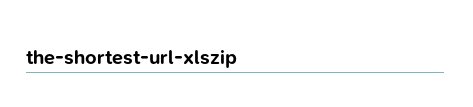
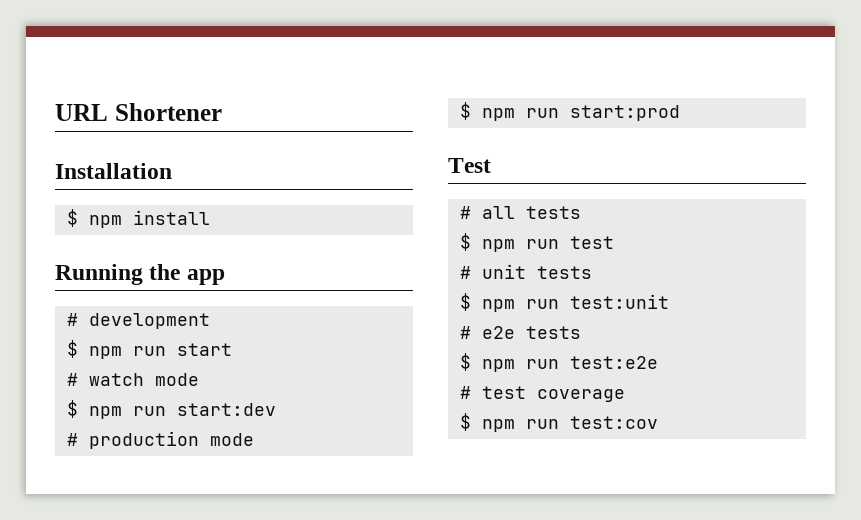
[26,49,237,68] the-shortest-url-xlszip -> [55,103,222,121] [55,163,172,179] [67,209,210,228] [55,264,225,285] [67,313,210,329] [67,340,232,359] [67,373,199,386] [67,400,276,419] [67,431,254,449] [460,102,680,121] [448,158,491,173] [460,206,581,219] [460,233,614,252] [460,264,592,279] [460,293,669,312] [460,326,581,339] [460,353,658,372] [460,386,625,402] [460,413,658,432] URL Shortener // Installation // $ npm install // Running the app // # development // $ npm run start // # watch mode // $ npm run start:dev // # production mode // $ npm run start:prod // Test // # all tests // $ npm run test // # unit tests // $ npm run test:unit // # e2e tests // $ npm run test:e2e // # test coverage // $ npm run test:cov

